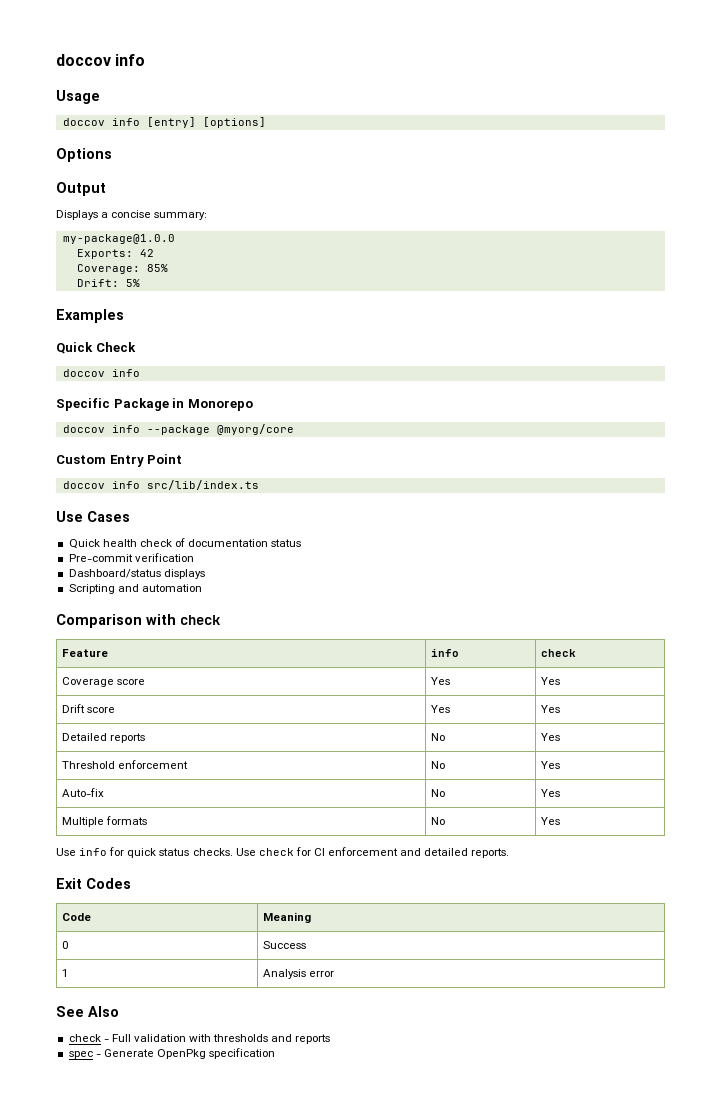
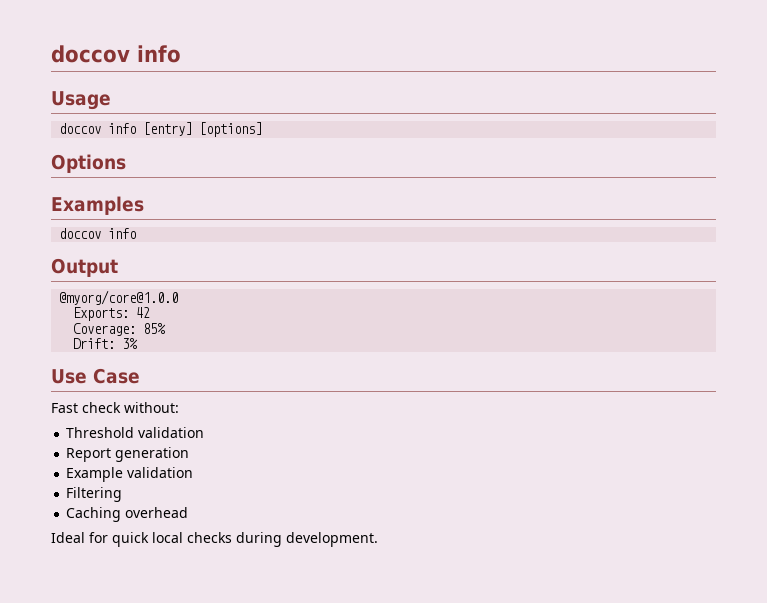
[56,182,106,196] [56,210,208,220] [62,234,175,244] Output // Displays a concise summary: // my-package@1.0.0 -> [51,196,144,215] [59,228,137,239] [51,258,118,277] [59,290,179,305] Examples // doccov info // Output // @myorg/core@1.0.0
[125,279,140,287] [56,309,124,323] [56,342,136,354] [62,369,140,377] [56,398,253,411] [62,424,294,435] [56,454,183,467] [62,480,259,490] [56,511,130,522] [68,538,302,549] [68,553,194,562] [68,569,205,579] [68,584,202,594] [56,614,220,628] [62,649,109,657] [431,649,460,657] [541,649,577,657] [62,677,146,687] [431,677,451,685] [541,677,561,685] [62,704,116,713] [431,705,451,713] [541,705,561,713] [62,733,146,743] [431,733,446,741] [541,733,561,741] [62,760,189,769] [431,761,446,769] [541,761,561,769] [62,788,105,797] [431,789,446,797] [541,789,561,797] [62,816,148,827] [431,817,446,825] [541,817,561,825] [56,847,510,858] [56,878,131,889] [62,913,92,921] [263,912,312,923] [62,941,69,949] [263,941,307,949] [62,969,69,977] [263,969,335,979] [56,1006,119,1017] [68,1034,331,1044] [68,1048,276,1059] 5% // Examples // Quick Check // doccov info // Specific Package in Monorepo // doccov info --package @myorg/core // Custom Entry Point // doccov info src/lib/index.ts // Use Cases // Quick health check of documentation status // Pre-commit verification // Dashboard/status displays // Scripting and automation // Comparison with check // Feature | info | check // Coverage score | Yes | Yes // Drift score | Yes | Yes // Detailed reports | No | Yes // Threshold enforcement | No | Yes // Auto-fix | No | Yes // Multiple formats | No | Yes // Use info for quick status checks. Use check for CI enforcement and detailed reports. // Exit Codes // Code | Meaning // 0 | Success // 1 | Analysis error // See Also // check - Full validation with thresholds and reports // spec - Generate OpenPkg specification -> [122,338,139,349] [51,368,140,384] [51,402,179,413] [66,427,205,438] [66,447,190,462] [66,467,194,482] [66,487,123,502] [66,507,189,522] [51,532,378,547] 3% // Use Case // Fast check without: // Threshold validation // Report generation // Example validation // Filtering // Caching overhead // Ideal for quick local checks during development.

